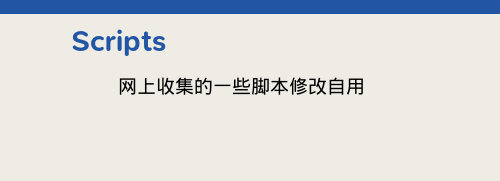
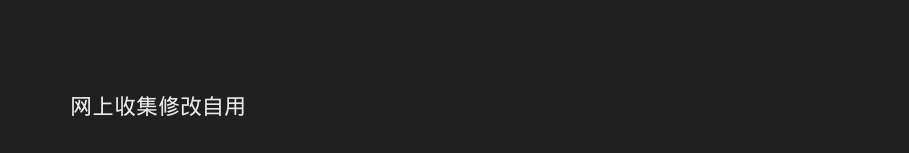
[71,29,166,56] Scripts // -> (70, 106) none
[194,77,290,95] 的一些脚本 -> (158, 106) none

